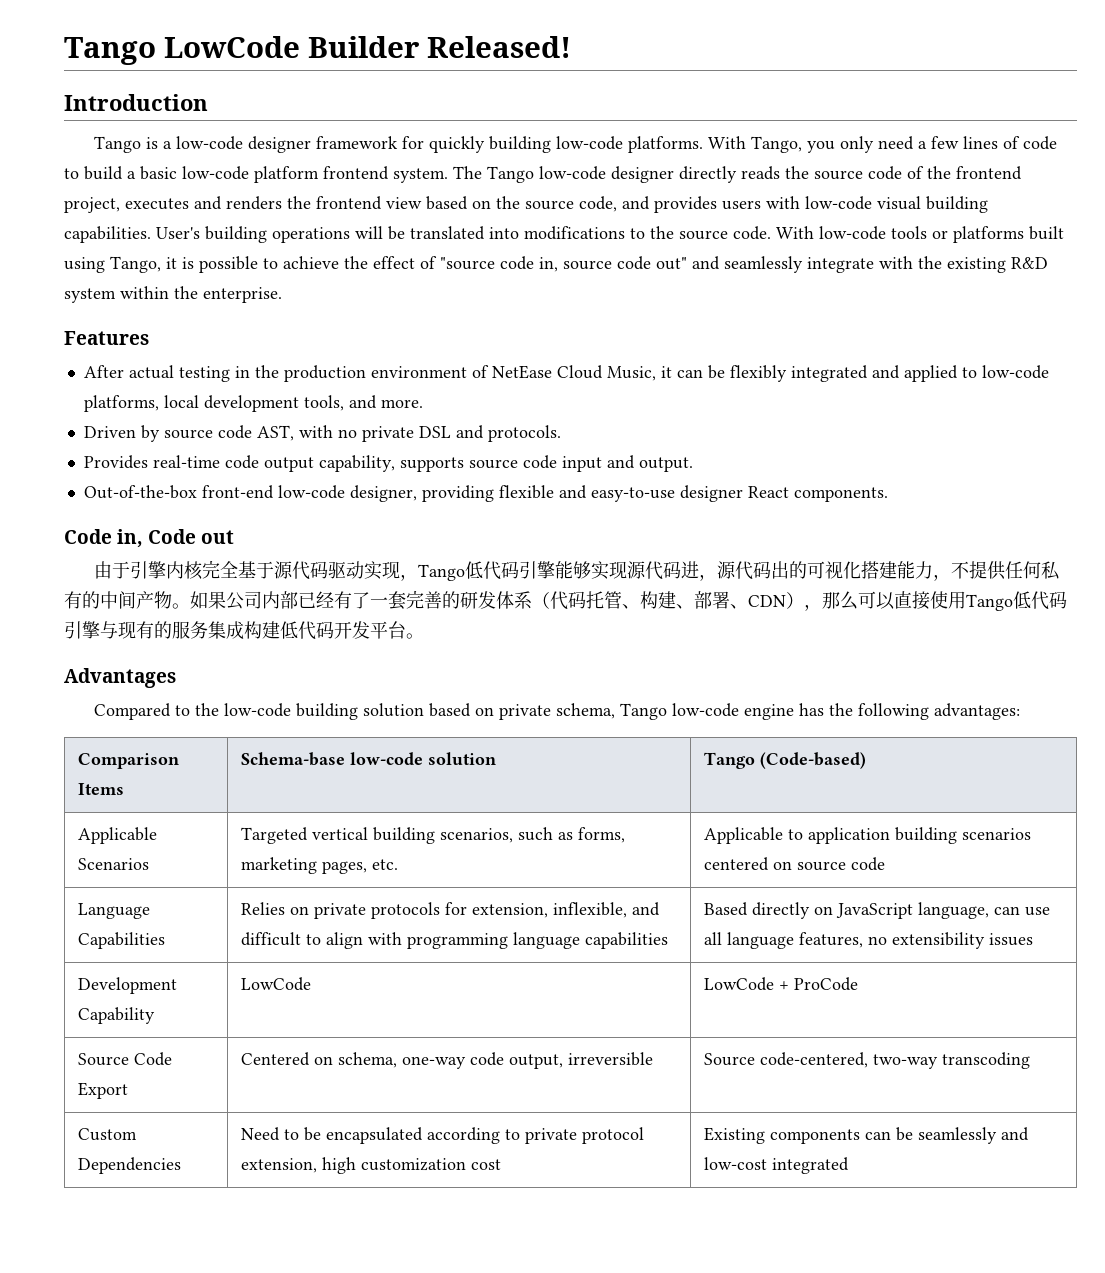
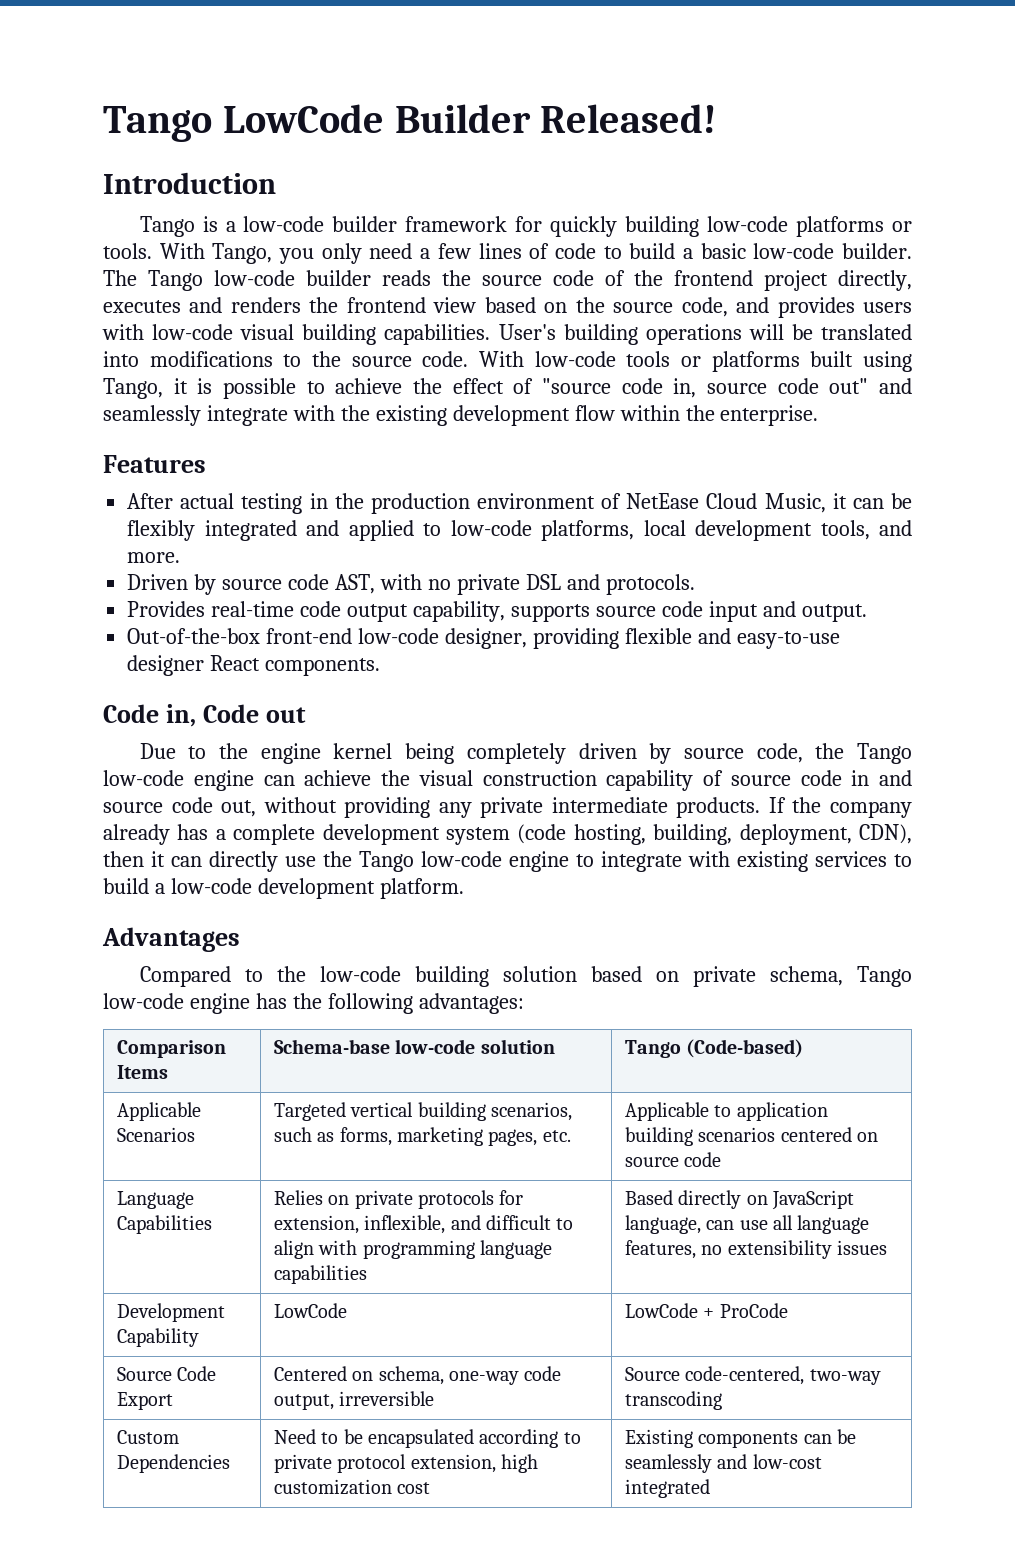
[248,136,312,153] designer -> [332,216,398,232] builder
[628,136,704,153] platforms. -> [796,216,913,237] [103,243,152,259] platforms or tools.
[254,166,448,183] platform frontend system. -> [842,243,912,259] builder.
[611,166,737,183] designer directly -> [306,270,371,286] builder
[64,197,120,213] project, -> [764,270,912,291] project directly,
[1011,257,1048,269] [64,288,116,303] R&D system -> [452,405,615,426] development flow
[94,560,1061,581] [64,590,1067,611] [64,621,424,640] 由于引擎内核完全基于源代码驱动实现，Tango低代码引擎能够实现源代码进，源代码出的可视化搭建能力，不提供任何私有的中间产物。如果公司内部已经有了一套完善的研发体系（代码托管、构建、部署、CDN），那么可以直接使用Tango低代码引擎与现有的服务集成构建低代码开发平台。 -> [139,743,913,764] [103,770,912,791] [103,797,912,818] [103,824,912,845] [103,851,912,872] [103,878,464,899] Due to the engine kernel being completely driven by source code, the Tango low-code engine can achieve the visual construction capability of source code in and source code out, without providing any private intermediate products. If the company already has a complete development system (code hosting, building, deployment, CDN), then it can directly use the Tango low-code engine to integrate with existing services to build a low-code development platform.

